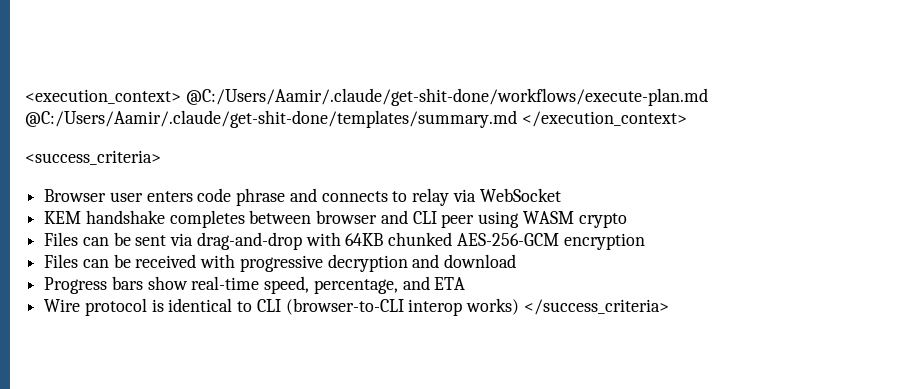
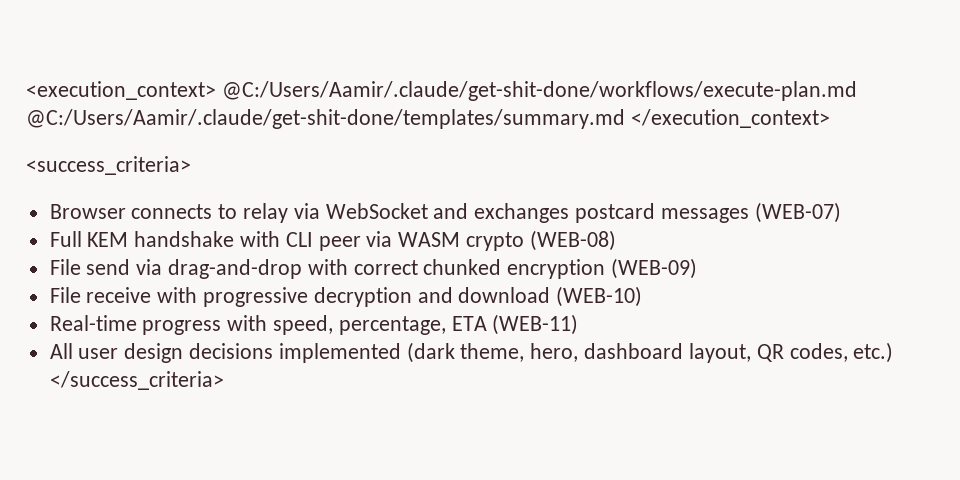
[109,188,317,206] user enters code phrase and -> (126, 211) none
[44,210,408,228] // KEM handshake completes between browser and -> [433,202,841,223] [49,231,281,247] and exchanges postcard messages (WEB-07) // Full KEM handshake with
[478,211,520,228] using -> [366,231,393,247] via
[44,232,645,250] [44,254,197,268] // Files can be sent via drag-and-drop with 64KB chunked AES-256-GCM encryption // Files can be received -> [529,230,616,251] [49,258,698,279] [49,287,152,303] (WEB-08) // File send via drag-and-drop with correct chunked encryption (WEB-09) // File receive
[44,276,260,294] // Progress bars show real-time -> [556,286,643,307] [49,315,268,335] (WEB-10) // Real-time progress with
[402,276,430,290] and -> (446, 325) none
[44,298,520,316] // Wire protocol is identical to CLI (browser-to-CLI interop works) -> [492,314,579,335] [49,342,894,363] (WEB-11) // All user design decisions implemented (dark theme, hero, dashboard layout, QR codes, etc.)

